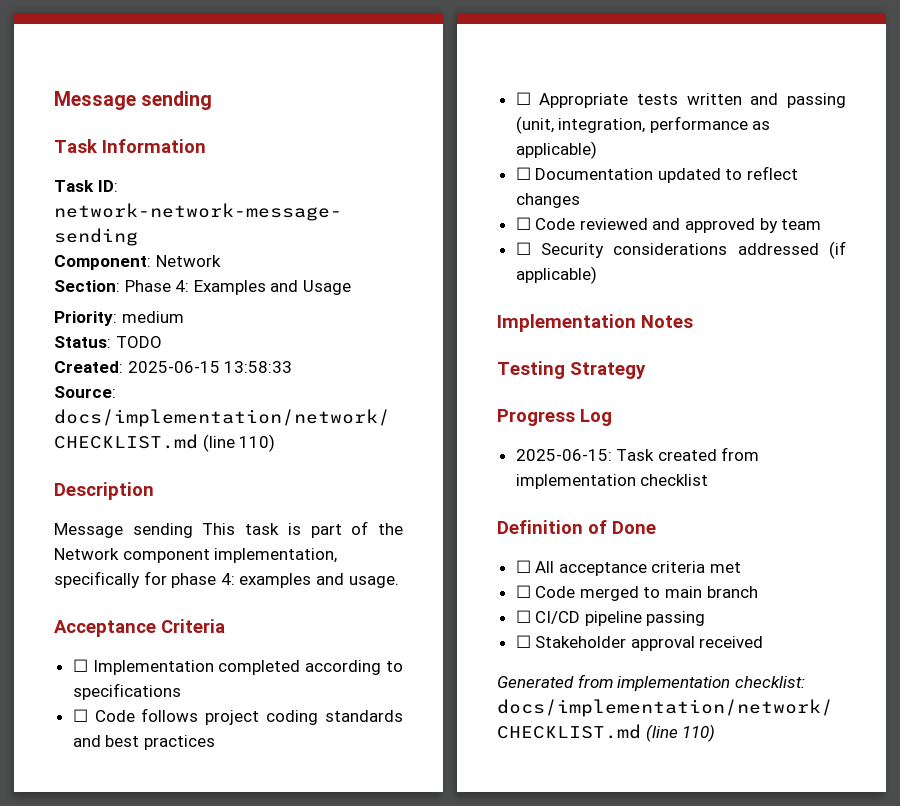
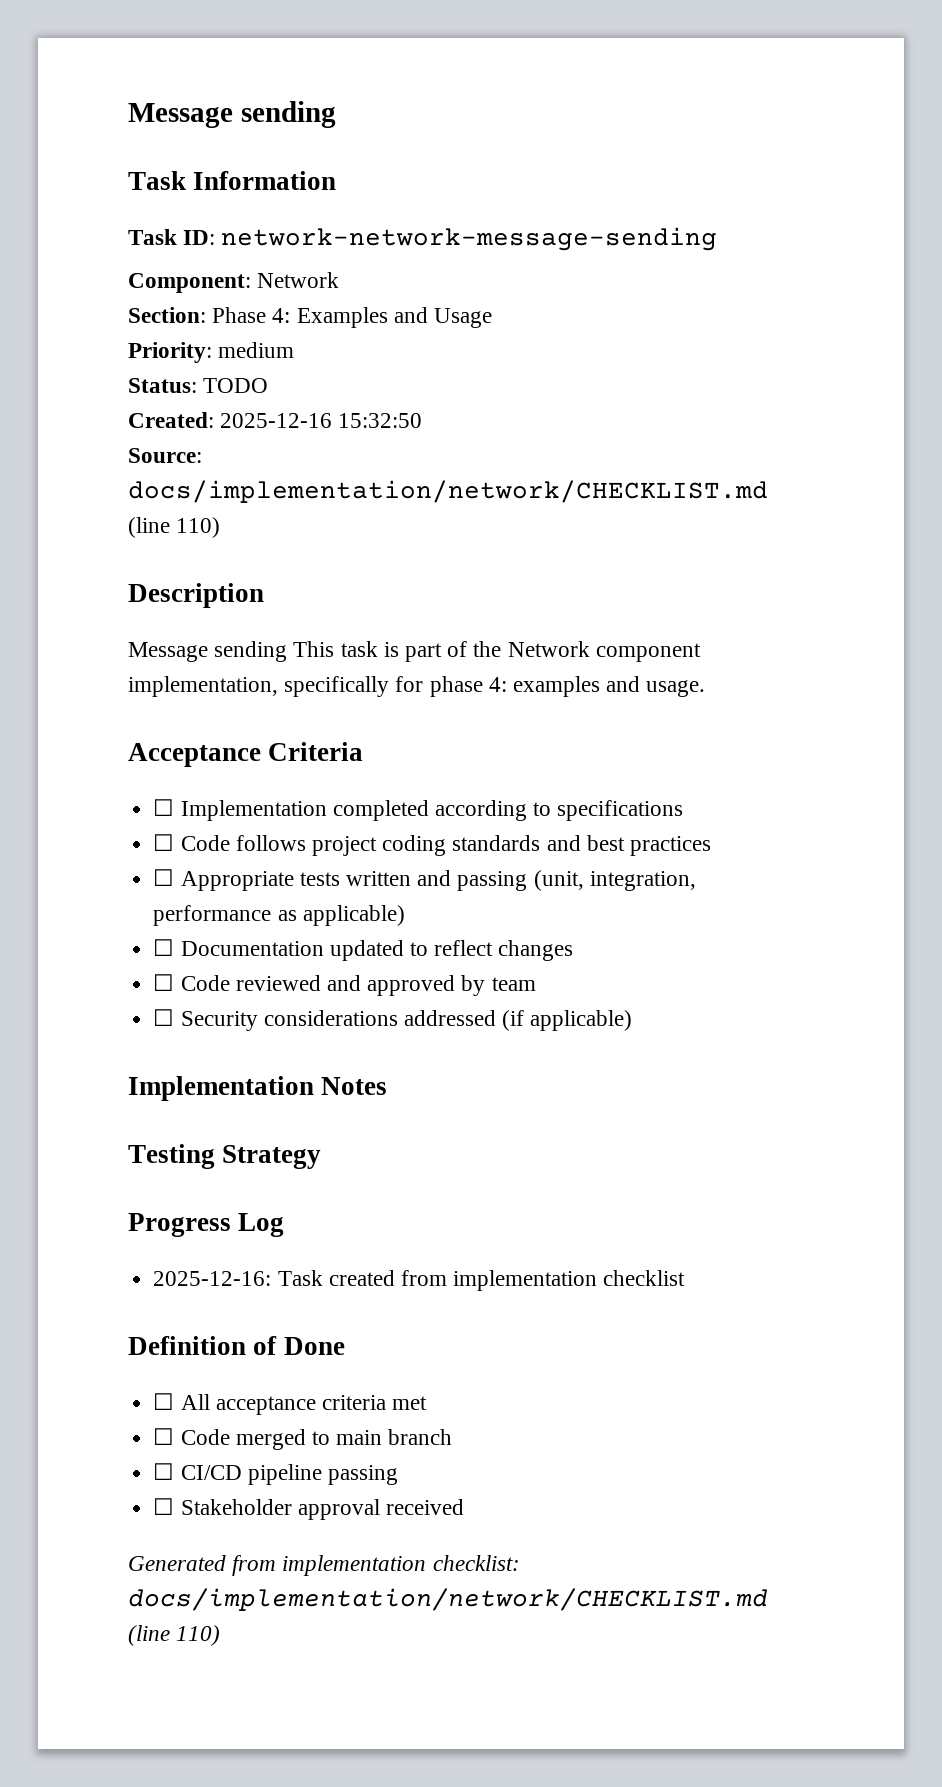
[127,361,293,373] 2025-06-15 13:58:33 -> [220,413,423,428] 2025-12-16 15:32:50
[515,449,612,461] 2025-06-15: -> [153,1271,272,1286] 2025-12-16:

